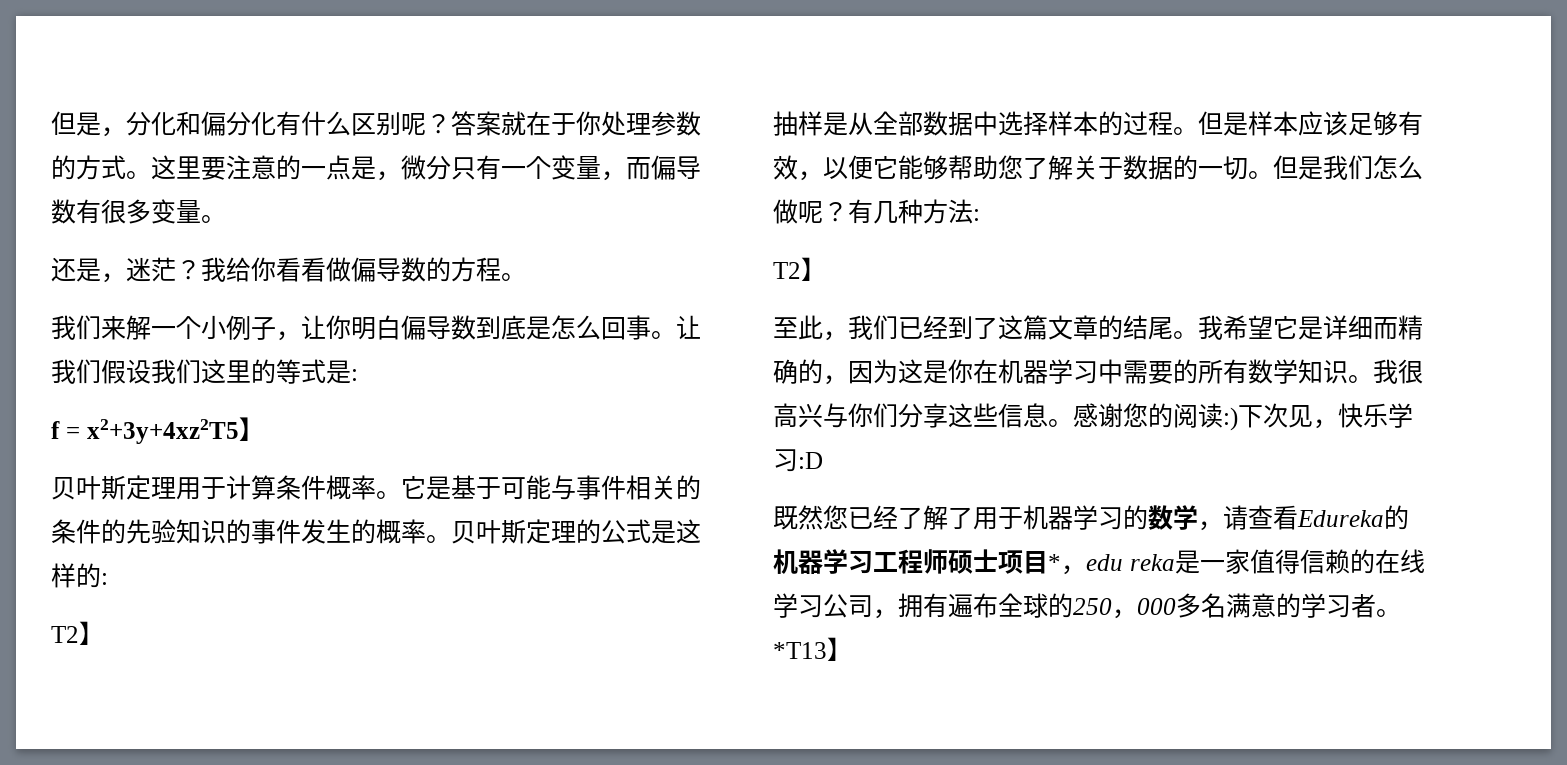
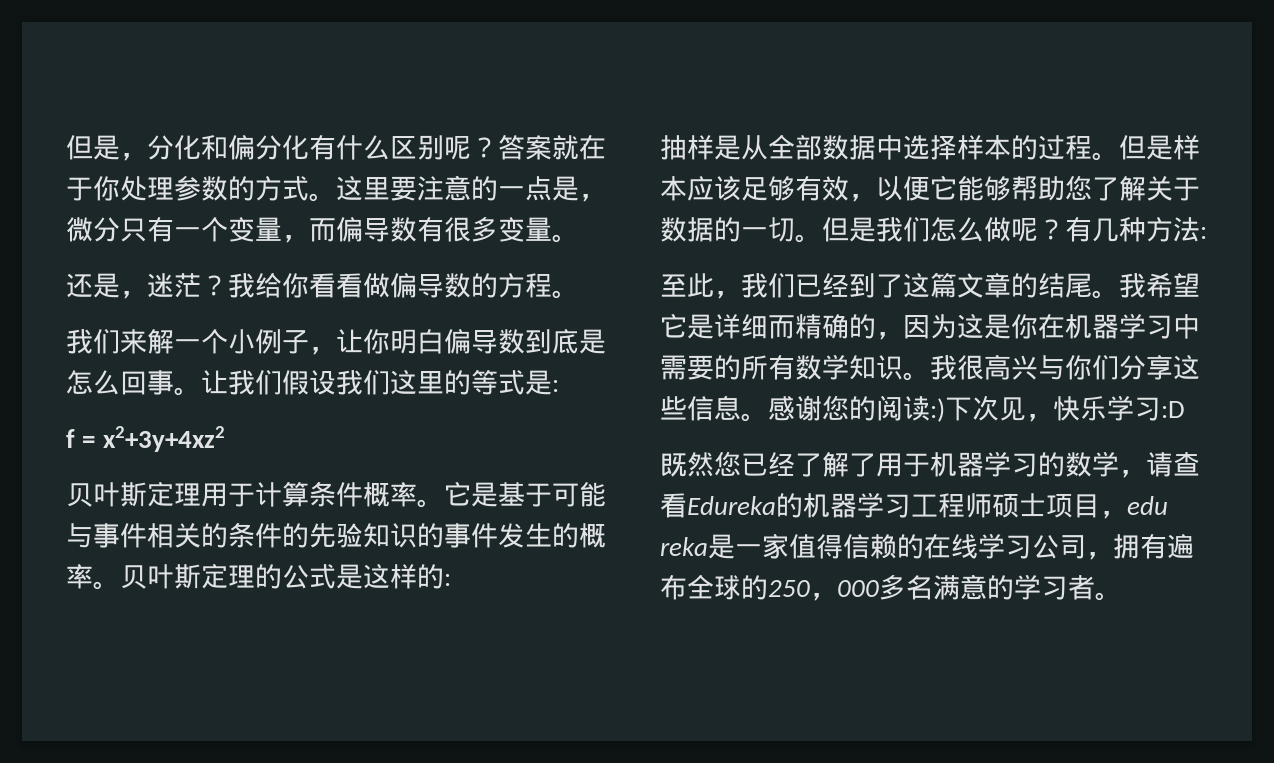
[86,417,264,444] x2+3y+4xz2T5】 -> [102,426,225,452] x2+3y+4xz2
[51,621,104,645] // T2】 -> (451, 580) none
[773,257,826,281] // T2】 -> (1207, 233) none
[1048,554,1061,571] * -> (1100, 506) none
[773,637,852,661] *T13】 -> (1122, 596) none

